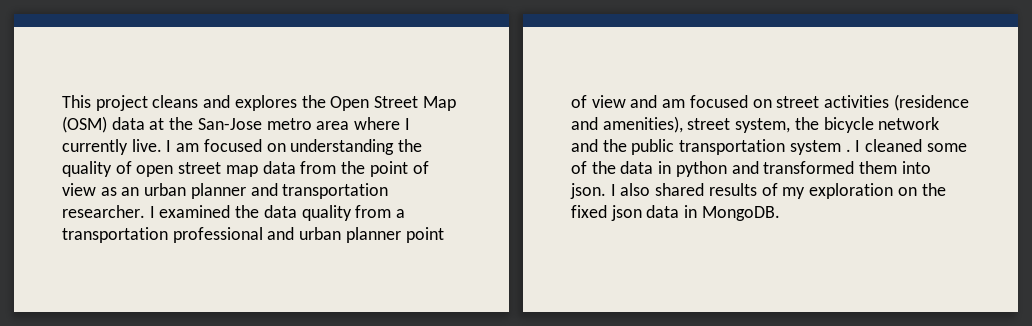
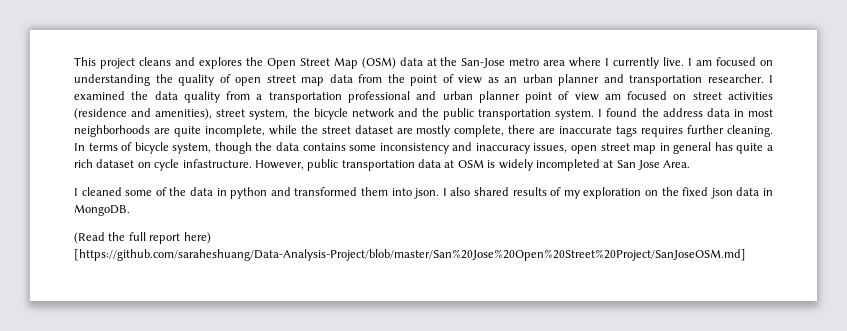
[630,95,658,108] and -> (599, 96) none
[789,140,851,155] system . -> [555,108,773,120] [74,125,774,137] [74,142,773,154] [74,159,691,171] system. I found the address data in most neighborhoods are quite incomplete, while the street dataset are mostly complete, there are inaccurate tags requires further cleaning. In terms of bicycle system, though the data contains some inconsistency and inaccuracy issues, open street map in general has quite a rich dataset on cycle infastructure. However, public transportation data at OSM is widely incompleted at San Jose Area. //
(780, 213) none -> [74,232,211,244] [74,249,746,261] // (Read the full report here) [https://github.com/saraheshuang/Data-Analysis-Project/blob/master/San%20Jose%20Open%20Street%20Project/SanJoseOSM.md]

